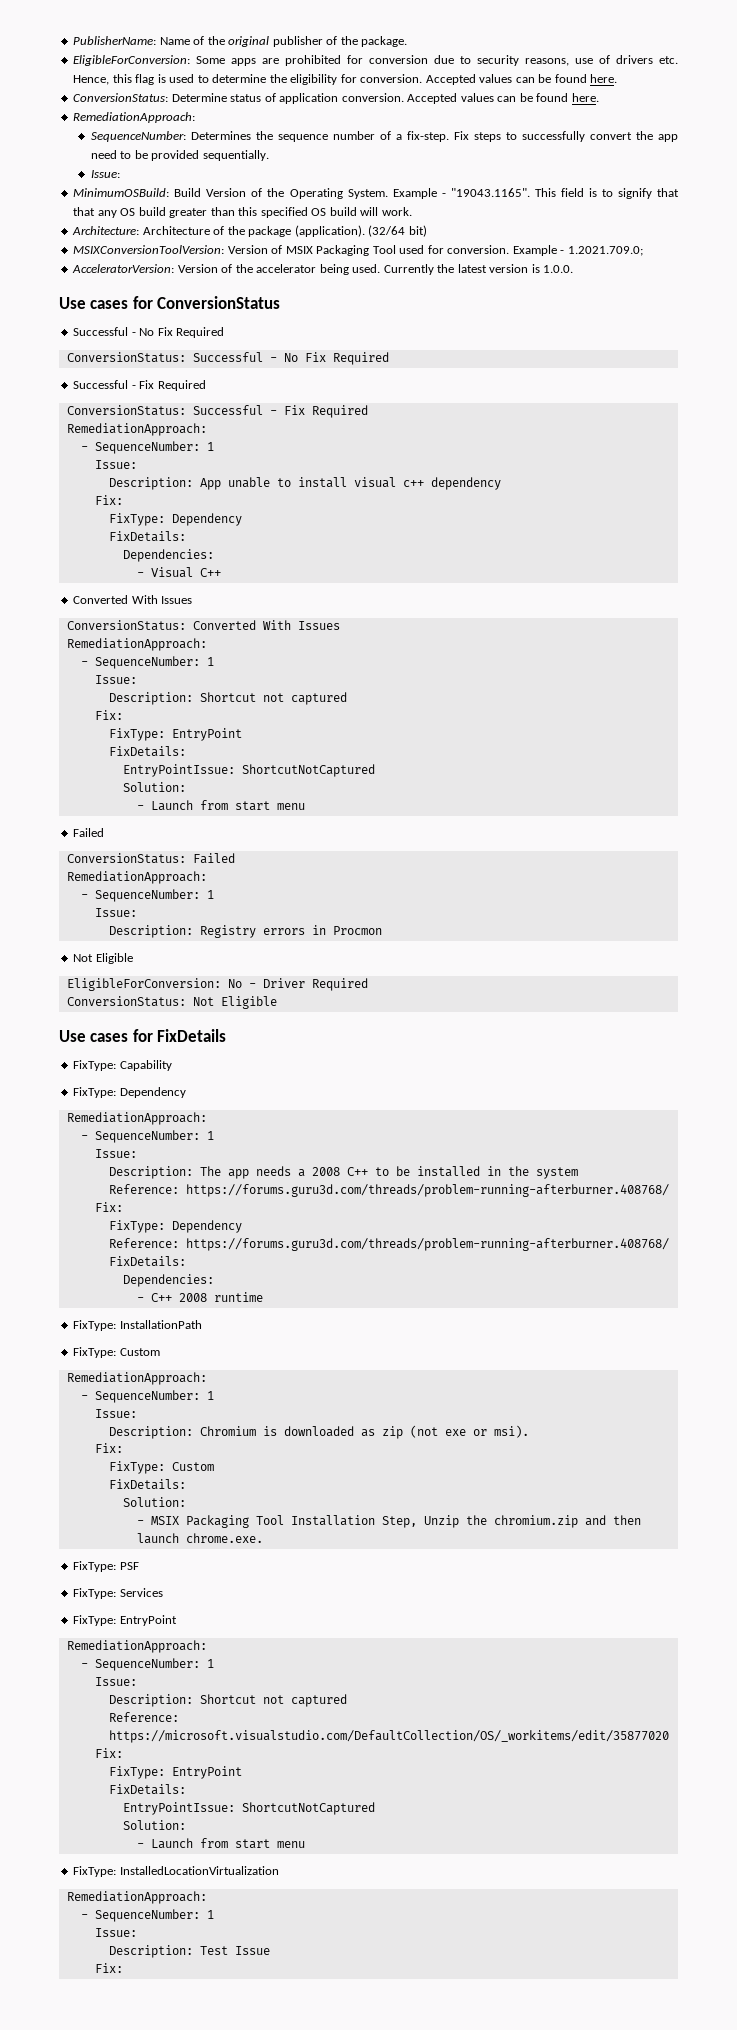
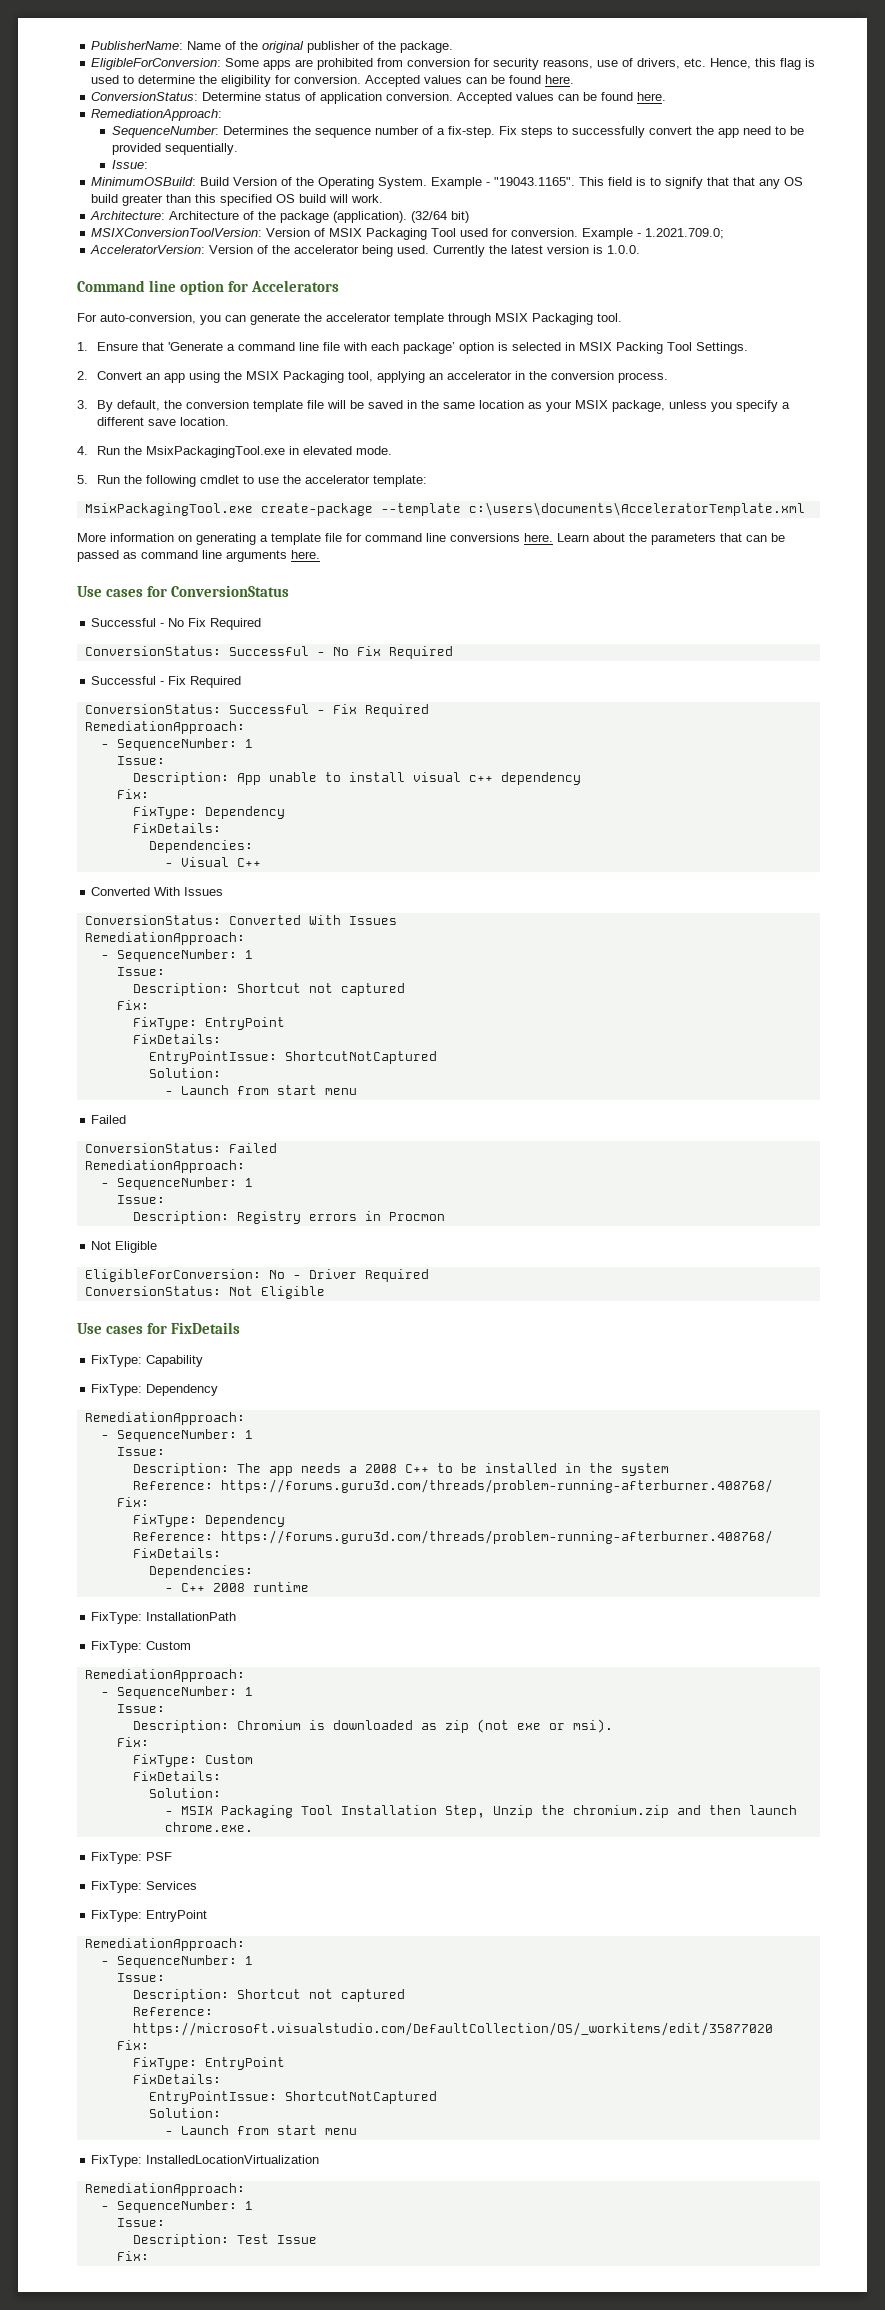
[347,55,472,64] for conversion due to -> [377,58,491,67] from conversion for
[616,55,654,64] drivers -> [637,58,681,69] drivers,
(574, 269) none -> [77,280,339,295] [77,313,622,325] [77,342,749,354] [77,371,669,383] [77,400,791,412] [97,417,230,426] [77,446,393,458] [77,475,428,487] [84,502,805,516] [77,533,785,545] [77,550,320,562] // Command line option for Accelerators // For auto-conversion, you can generate the accelerator template through MSIX Packaging tool. // 1. Ensure that 'Generate a command line file with each package’ option is selected in MSIX Packing Tool Settings. // 2. Convert an app using the MSIX Packaging tool, applying an accelerator in the conversion process. // 3. By default, the conversion template file will be saved in the same location as your MSIX package, unless you specify a different save location. // 4. Run the MsixPackagingTool.exe in elevated mode. // 5. Run the following cmdlet to use the accelerator template: // MsixPackagingTool.exe create-package --template c:\users\documents\AcceleratorTemplate.xml // More information on generating a template file for command line conversions here. Learn about the parameters that can be passed as command line arguments here.

